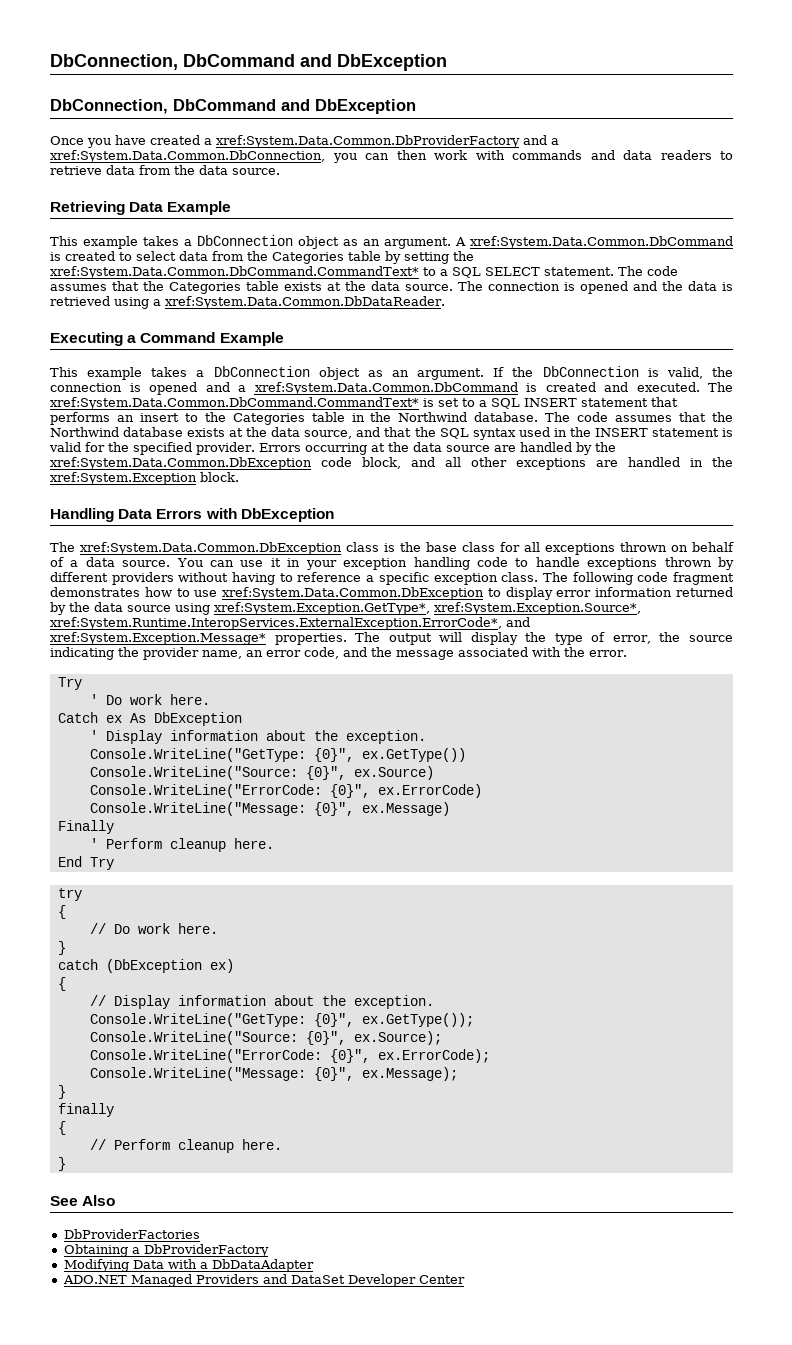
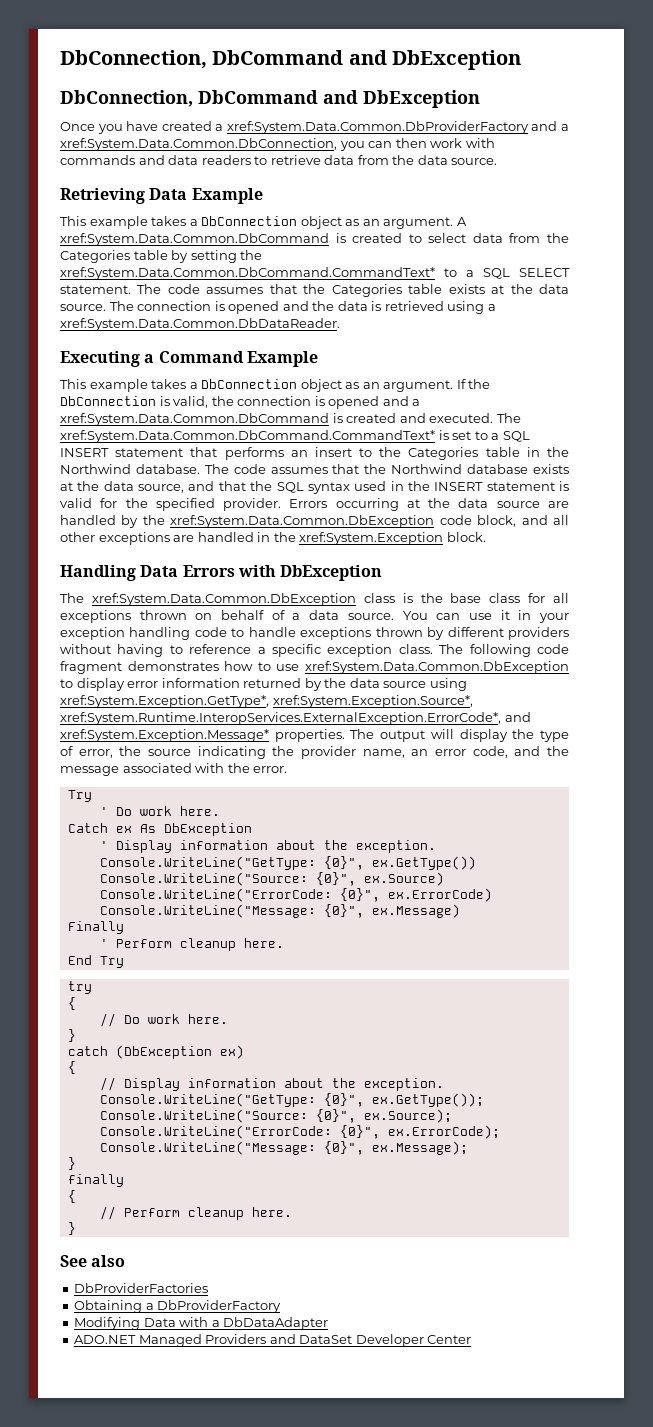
[82,1195,116,1206] Also -> [91,1255,126,1267] also

